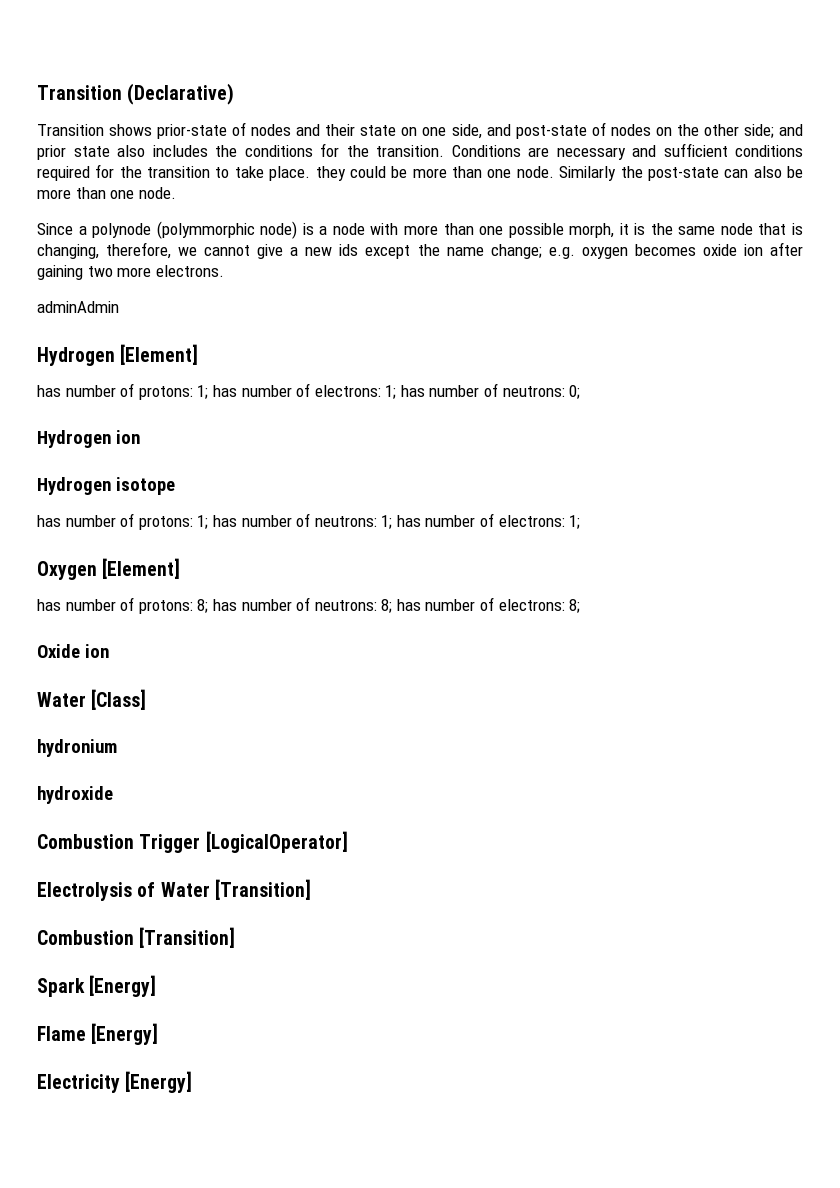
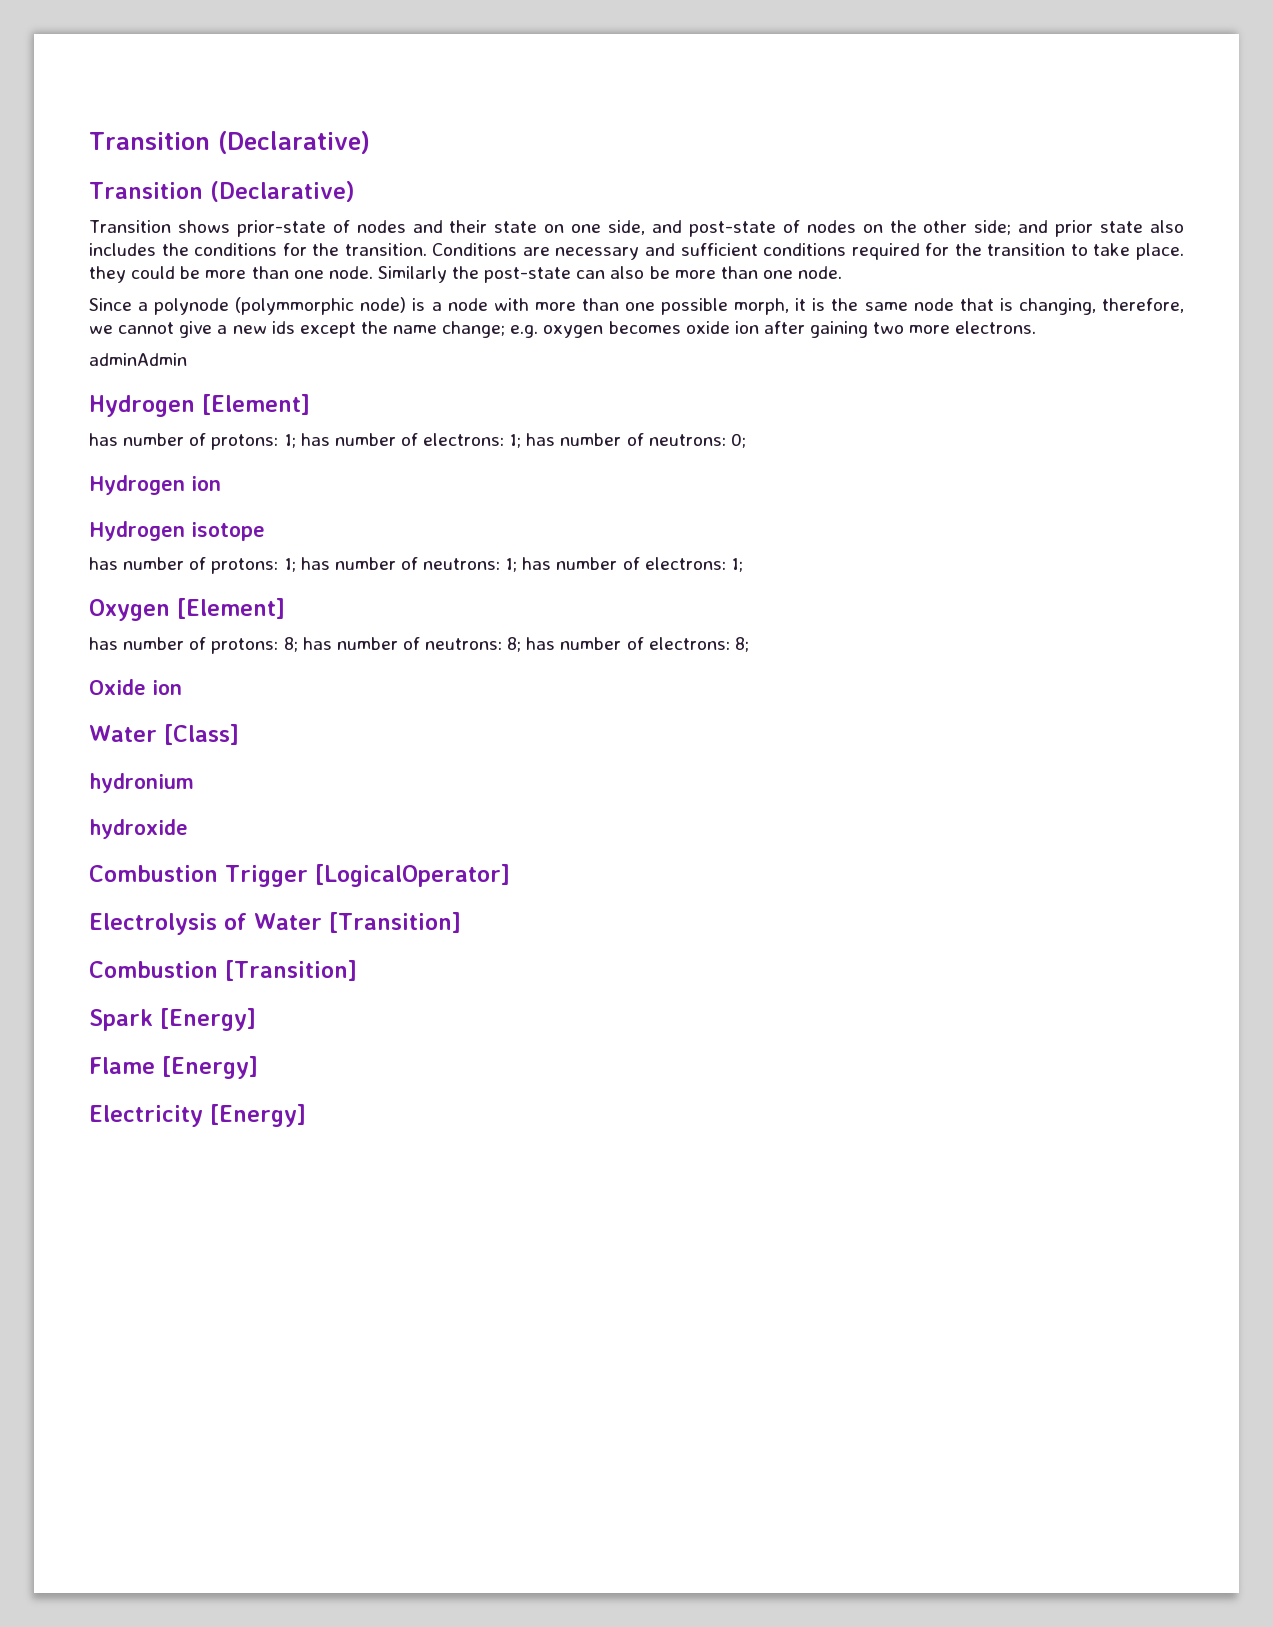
[37,83,235,105] Transition (Declarative) -> [89,131,370,154] [89,181,355,202] Transition (Declarative) // Transition (Declarative)

